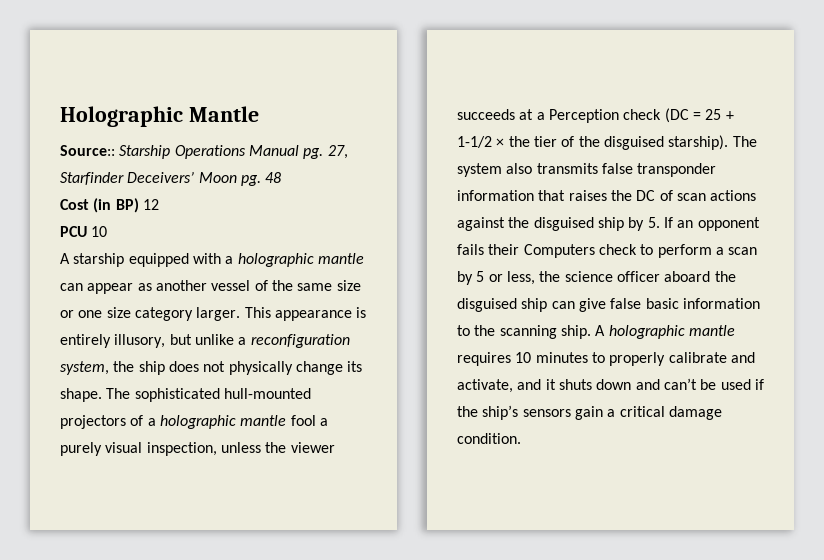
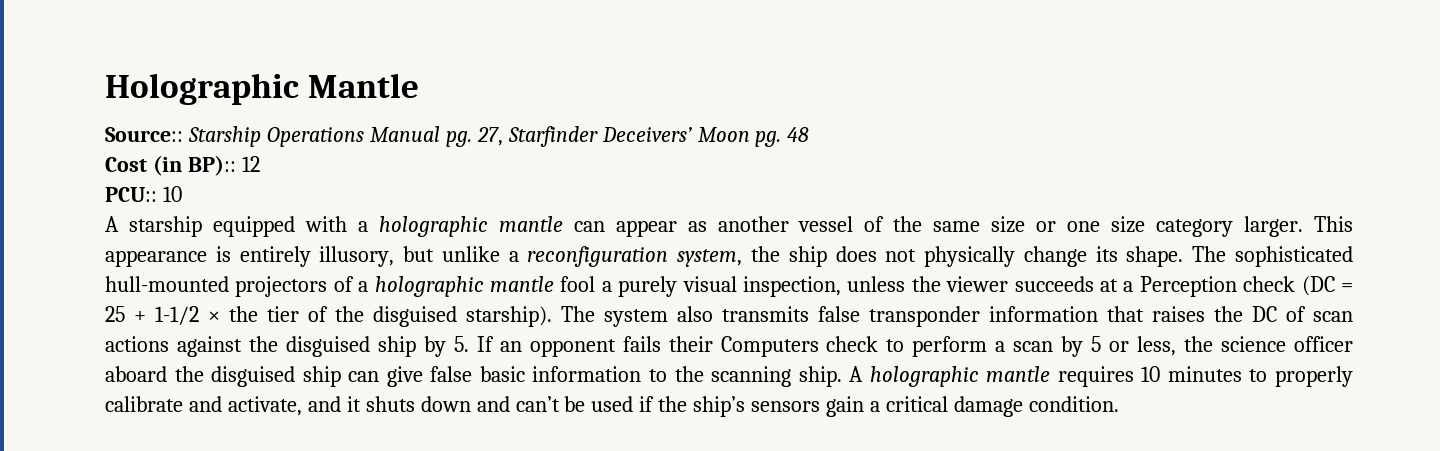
[115,198,139,213] BP) -> [187,155,236,176] BP)::
[60,226,87,237] PCU -> [105,187,157,202] PCU::

